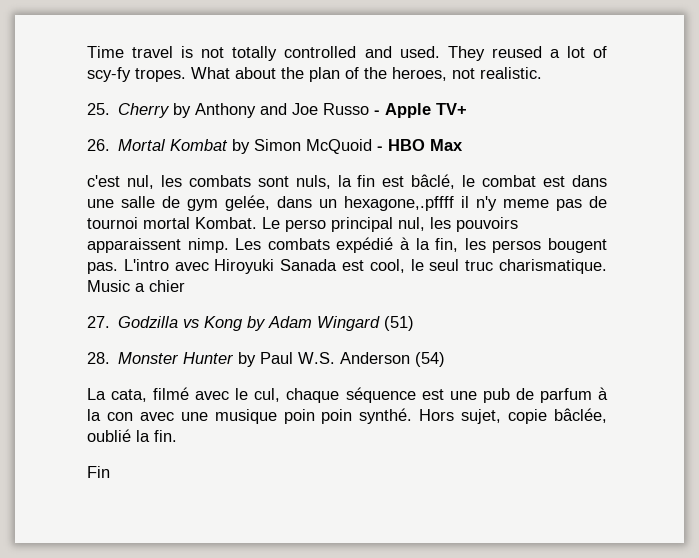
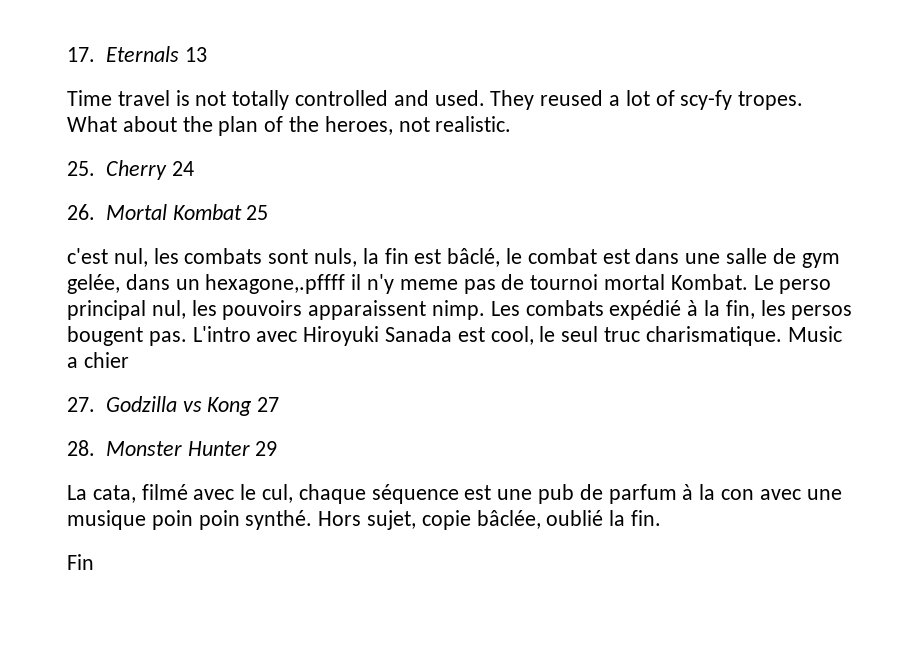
(87, 52) none -> [67,46,207,62] 17. Eternals 13 //
[173,103,468,118] [87,139,464,154] by Anthony and Joe Russo - Apple TV+ // 26. Mortal Kombat by Simon McQuoid - HBO Max -> [171,161,194,176] [67,204,269,220] 24 // 26. Mortal Kombat 25
[247,316,415,331] by Adam Wingard (51) -> [257,397,280,412] 27
[238,352,446,367] by Paul W.S. Anderson (54) -> [255,441,278,456] 29

